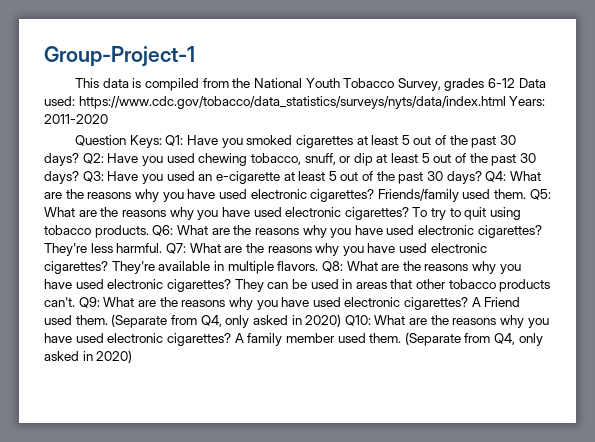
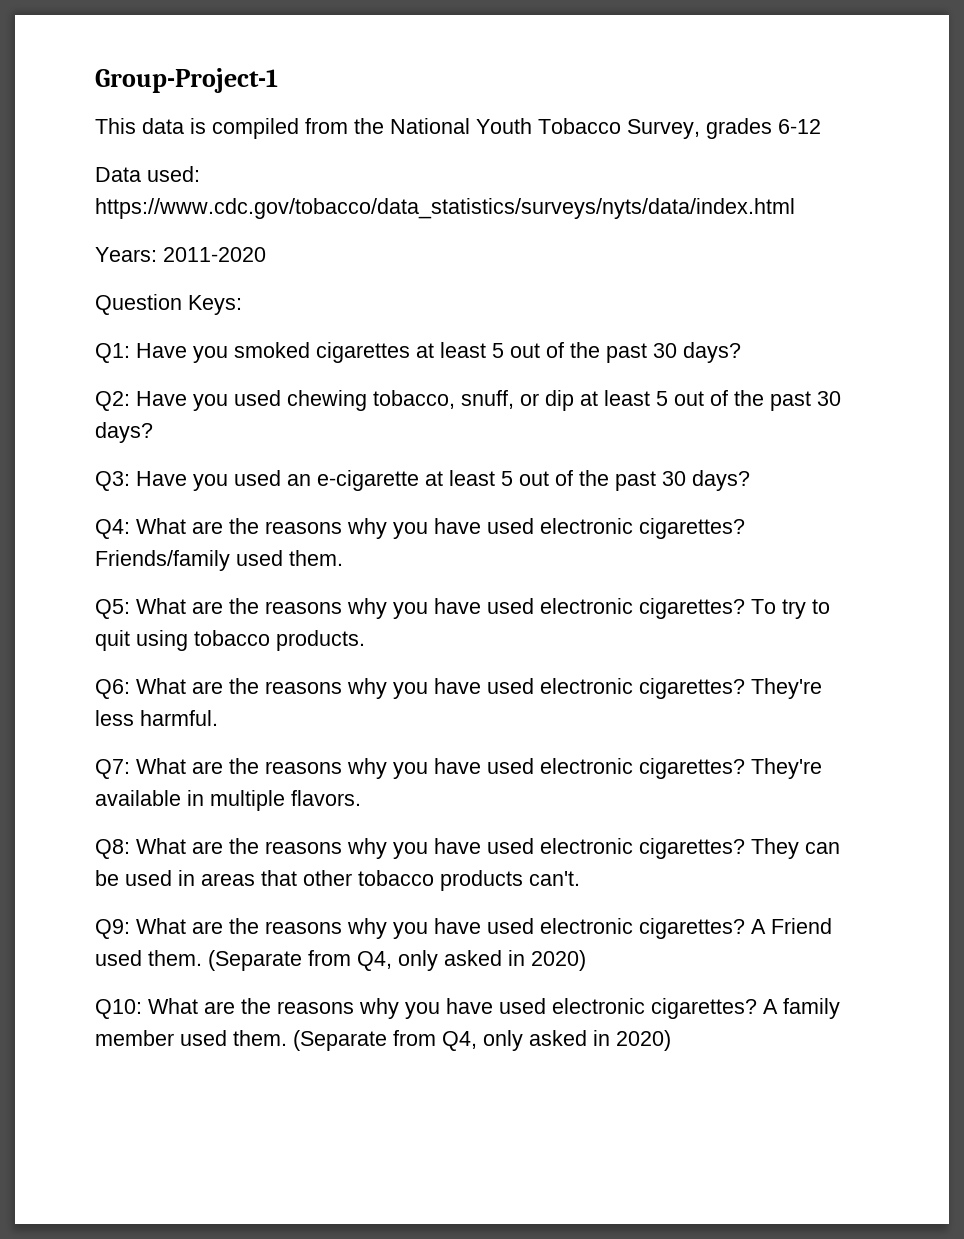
(516, 83) none -> (821, 126) //
(506, 102) none -> (795, 208) //
(162, 141) none -> (242, 305) //
(79, 159) none -> (741, 352) //
(79, 177) none -> (153, 432) //
(482, 177) none -> (750, 480) //
(527, 194) none -> (343, 558) //
(149, 231) none -> (365, 640) //
(163, 248) none -> (218, 718) //
(319, 266) none -> (361, 798) //
(75, 302) none -> (580, 878) //
(342, 320) none -> (586, 960) //

